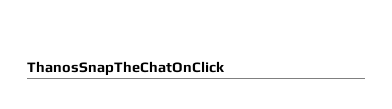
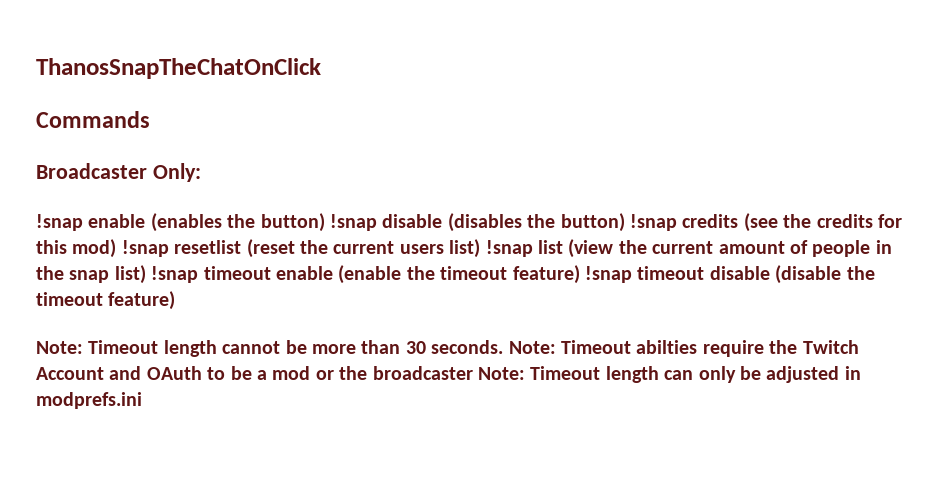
(225, 68) none -> [36,111,150,128] [36,163,201,182] [36,213,902,232] [36,239,892,258] [36,265,875,284] [36,291,176,310] [36,340,859,357] [36,366,861,383] [36,392,142,409] // Commands // Broadcaster Only: // !snap enable (enables the button) !snap disable (disables the button) !snap credits (see the credits for this mod) !snap resetlist (reset the current users list) !snap list (view the current amount of people in the snap list) !snap timeout enable (enable the timeout feature) !snap timeout disable (disable the timeout feature) // Note: Timeout length cannot be more than 30 seconds. Note: Timeout abilties require the Twitch Account and OAuth to be a mod or the broadcaster Note: Timeout length can only be adjusted in modprefs.ini

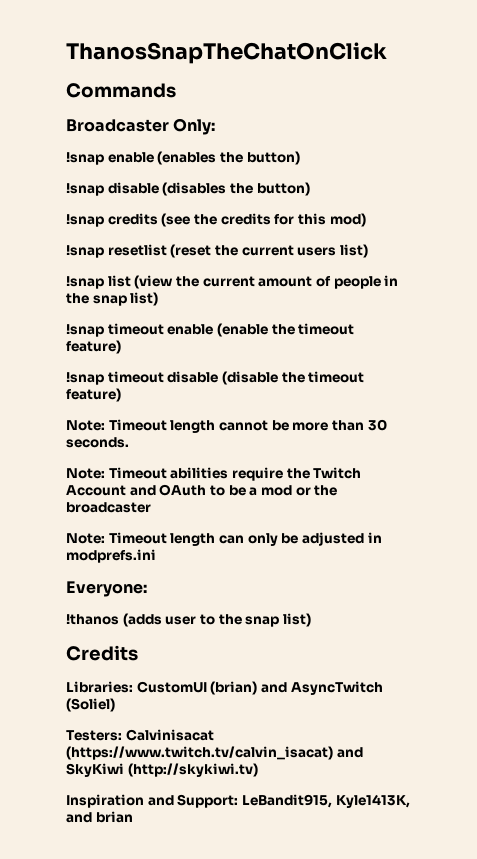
(325, 222) none -> (300, 158) //
(625, 222) none -> (310, 189) //
(117, 248) none -> (366, 220) //
(481, 248) none -> (368, 251) //
(146, 274) none -> (159, 299) //
(580, 274) none -> (121, 347) //
[508,340,698,354] Note: Timeout abilties -> [66,467,229,479] // Note: Timeout abilities
(473, 373) none -> (151, 507) //
(142, 400) none -> [66,581,147,597] [66,613,311,627] [66,645,138,661] [66,681,383,695] [66,698,115,712] [66,729,214,741] [66,746,363,760] [66,763,258,777] [66,794,410,808] [66,811,133,823] // Everyone: // !thanos (adds user to the snap list) // Credits // Libraries: CustomUI (brian) and AsyncTwitch (Soliel) // Testers: Calvinisacat (https://www.twitch.tv/calvin_isacat) and SkyKiwi (http://skykiwi.tv) // Inspiration and Support: LeBandit915, Kyle1413K, and brian

